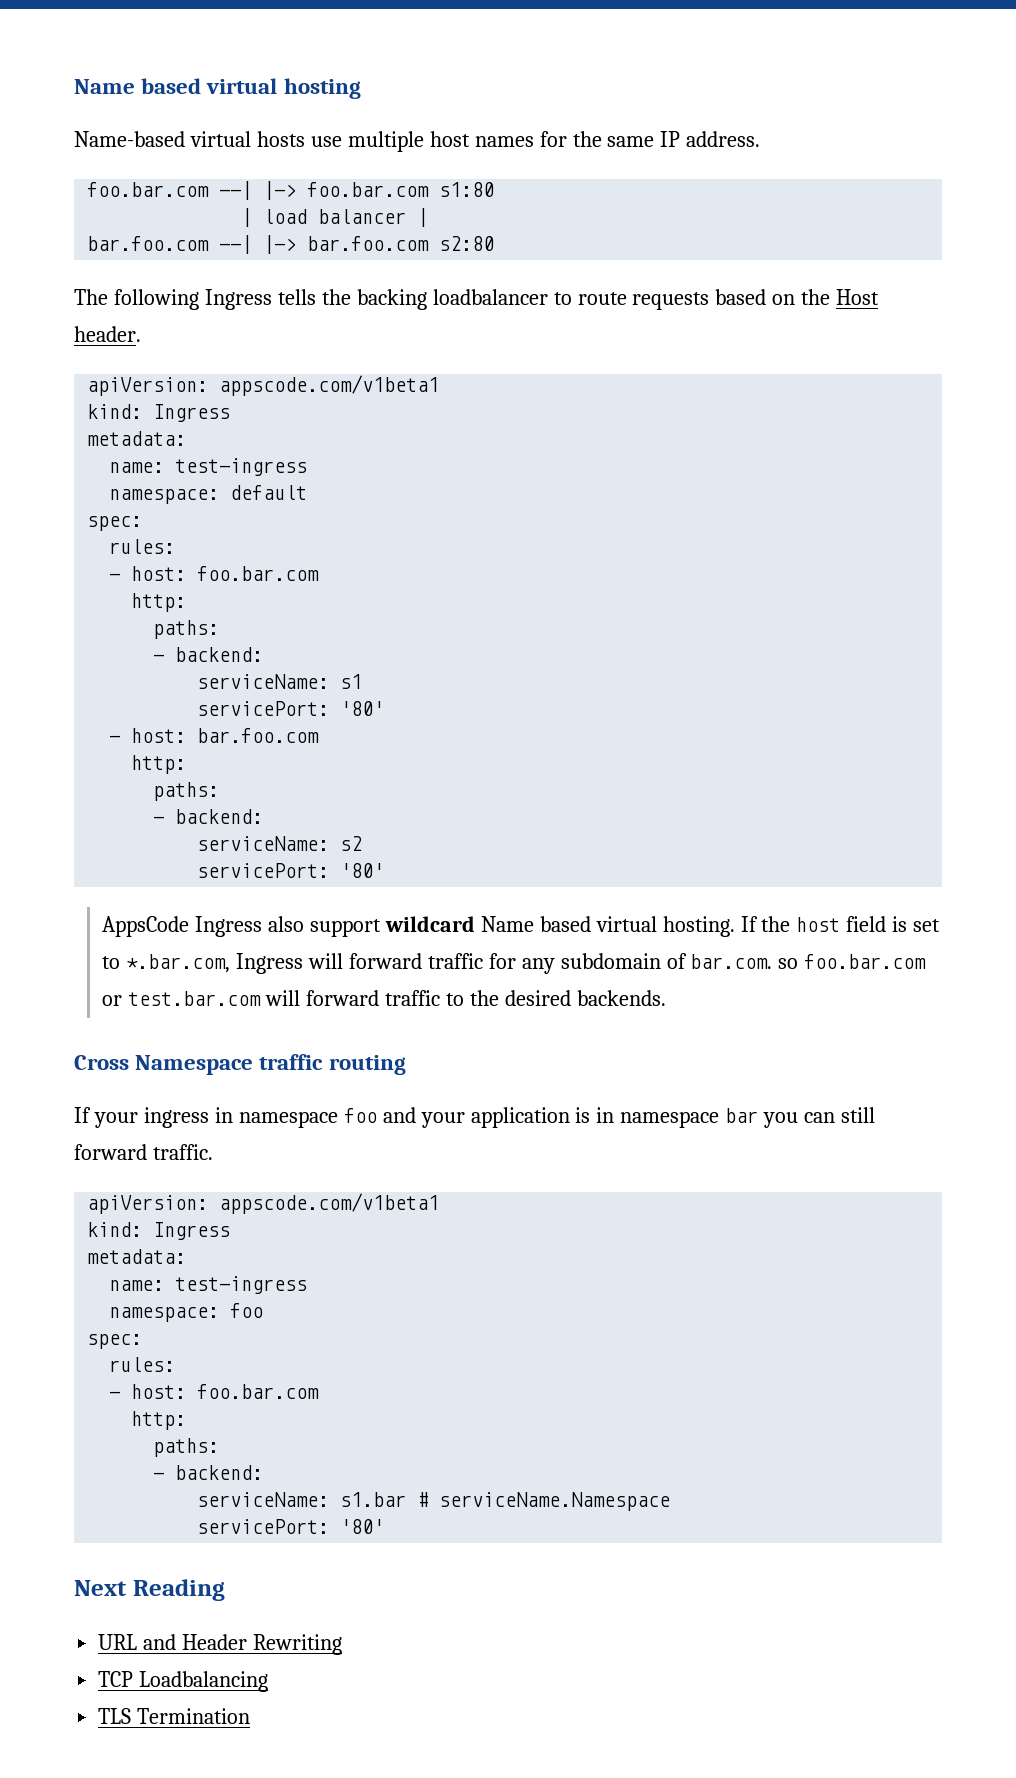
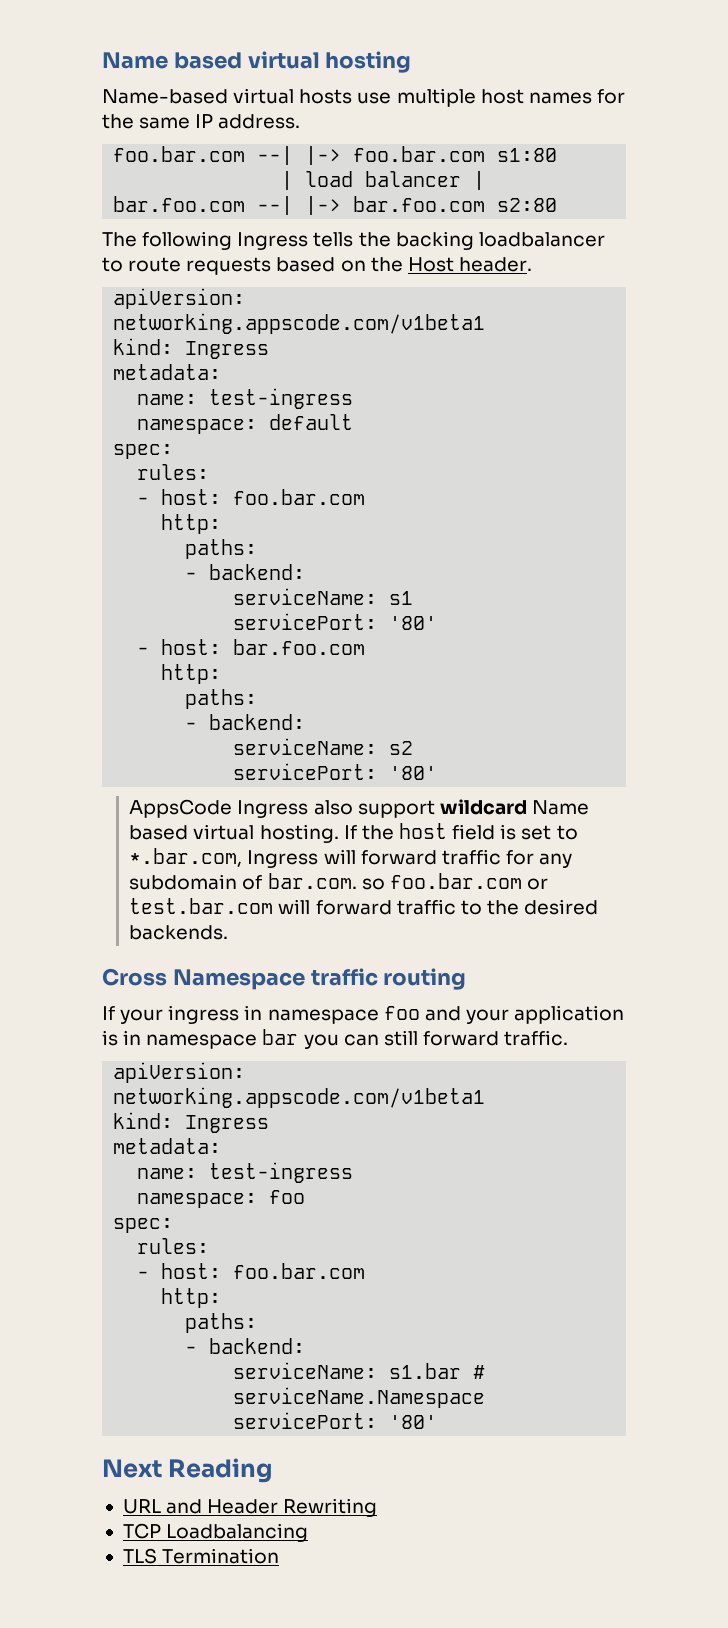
[219,375,440,396] appscode.com/v1beta1 -> [113,313,486,334] networking.appscode.com/v1beta1
[219,1193,440,1214] appscode.com/v1beta1 -> [113,1087,486,1108] networking.appscode.com/v1beta1

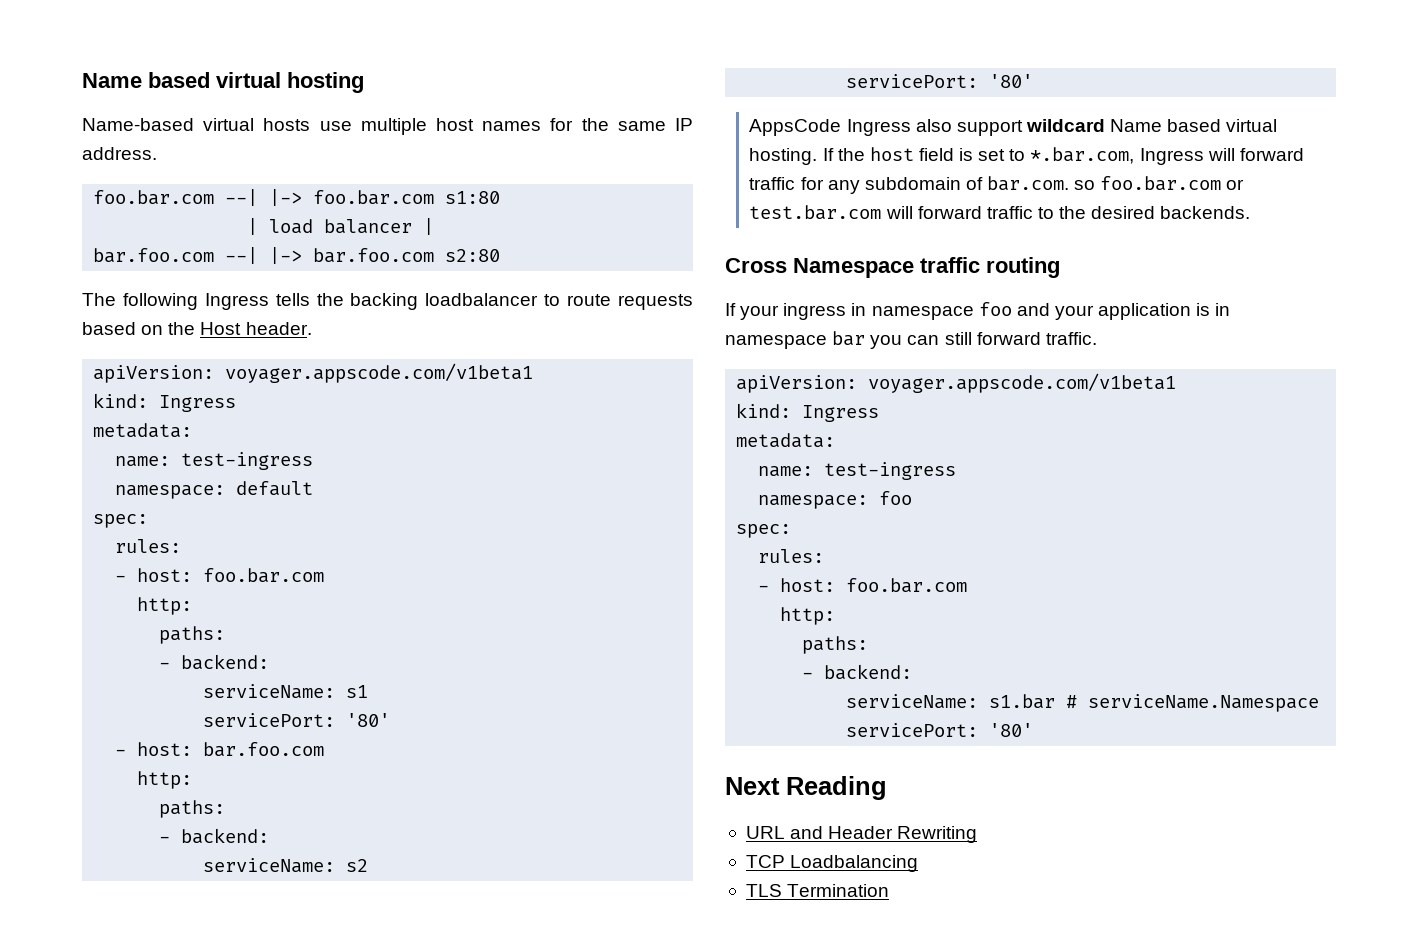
[113,313,486,334] networking.appscode.com/v1beta1 -> [225,363,534,383] voyager.appscode.com/v1beta1
[113,1087,486,1108] networking.appscode.com/v1beta1 -> [868,373,1177,393] voyager.appscode.com/v1beta1

